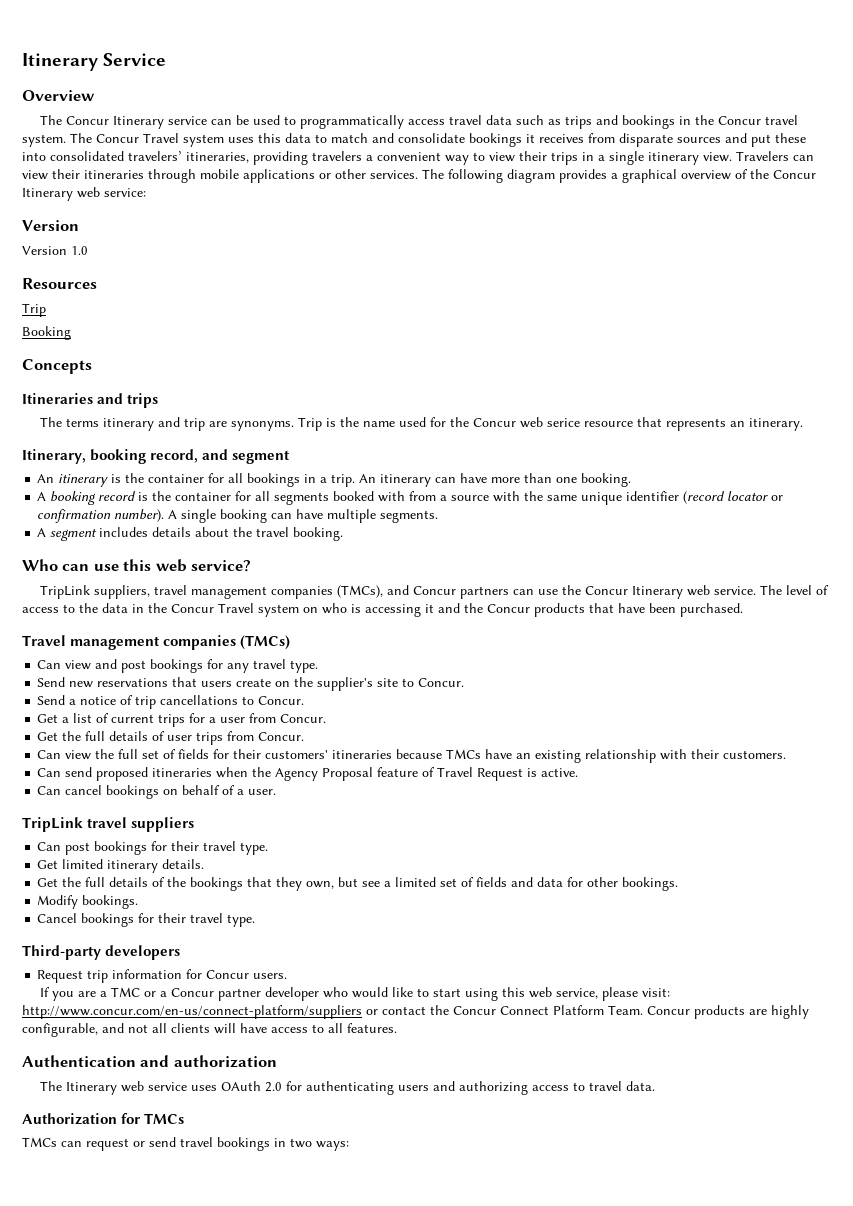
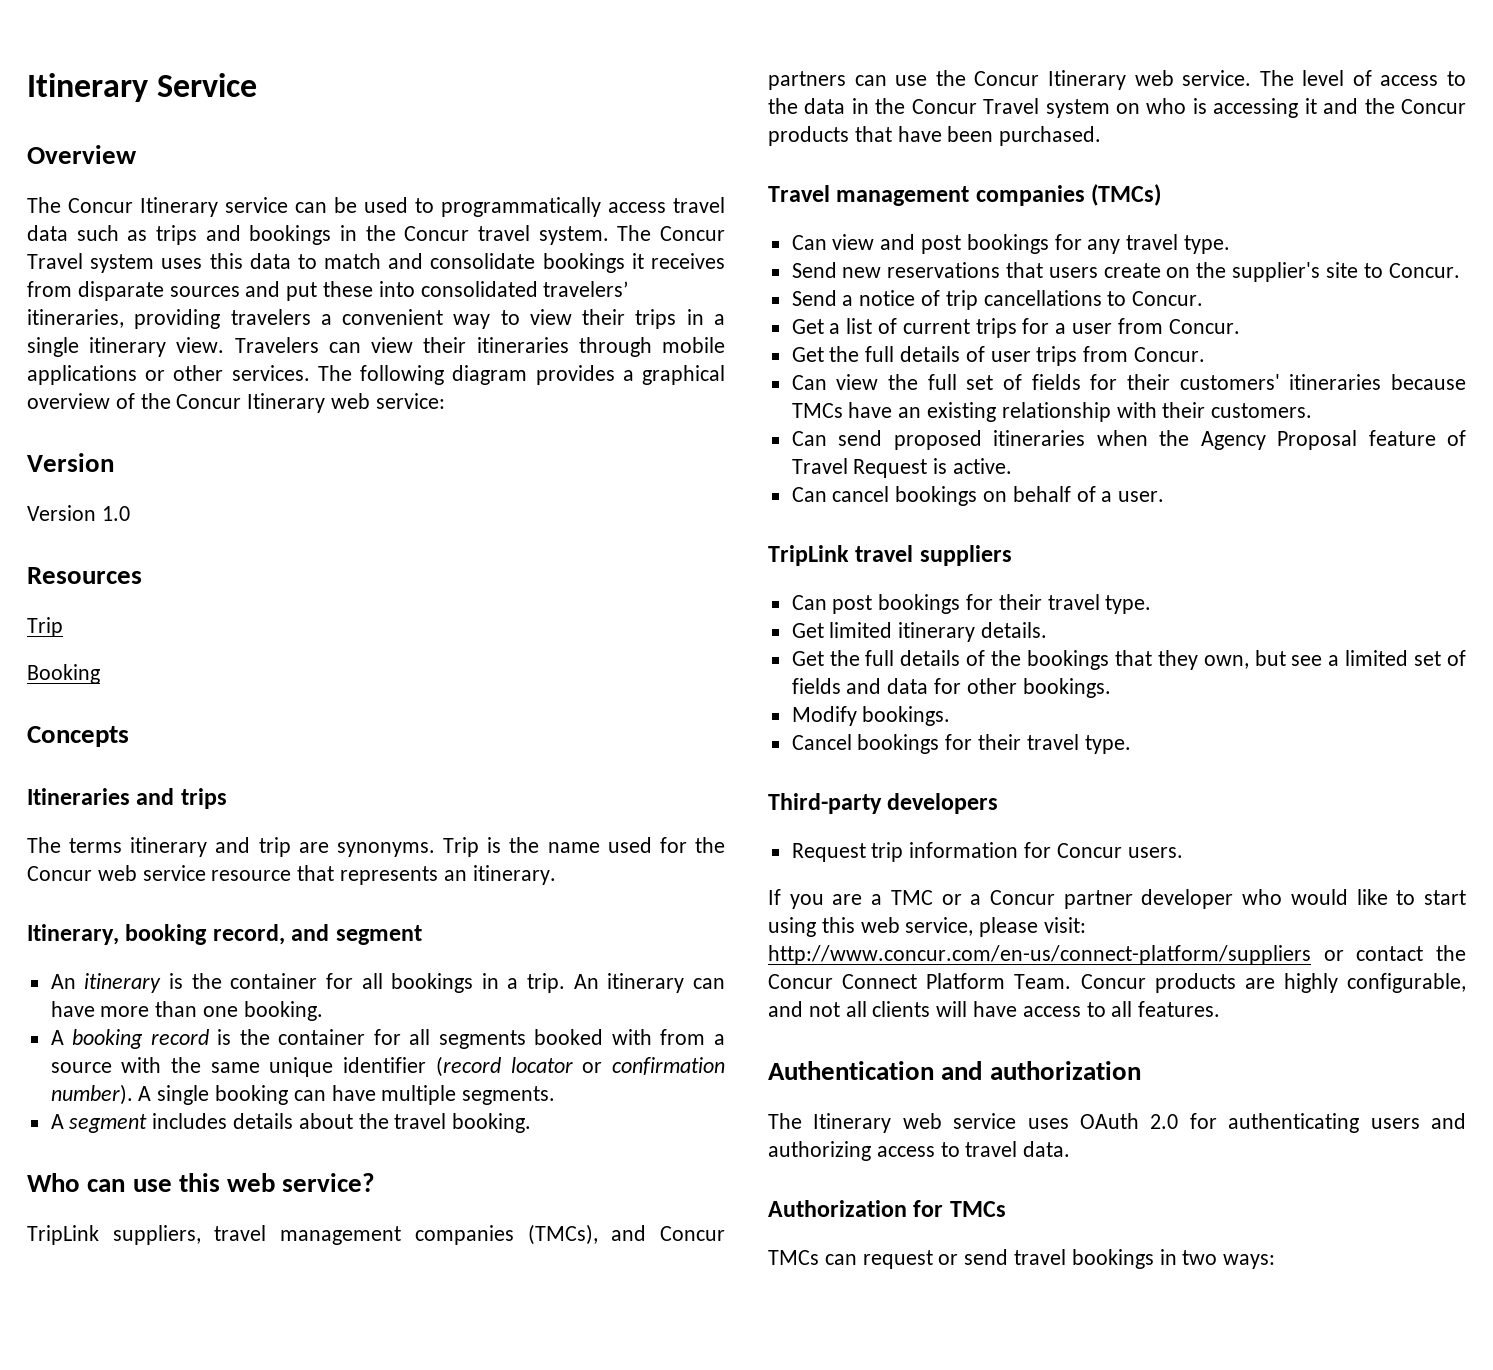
[547,418,581,427] serice -> [142,865,206,881] service

